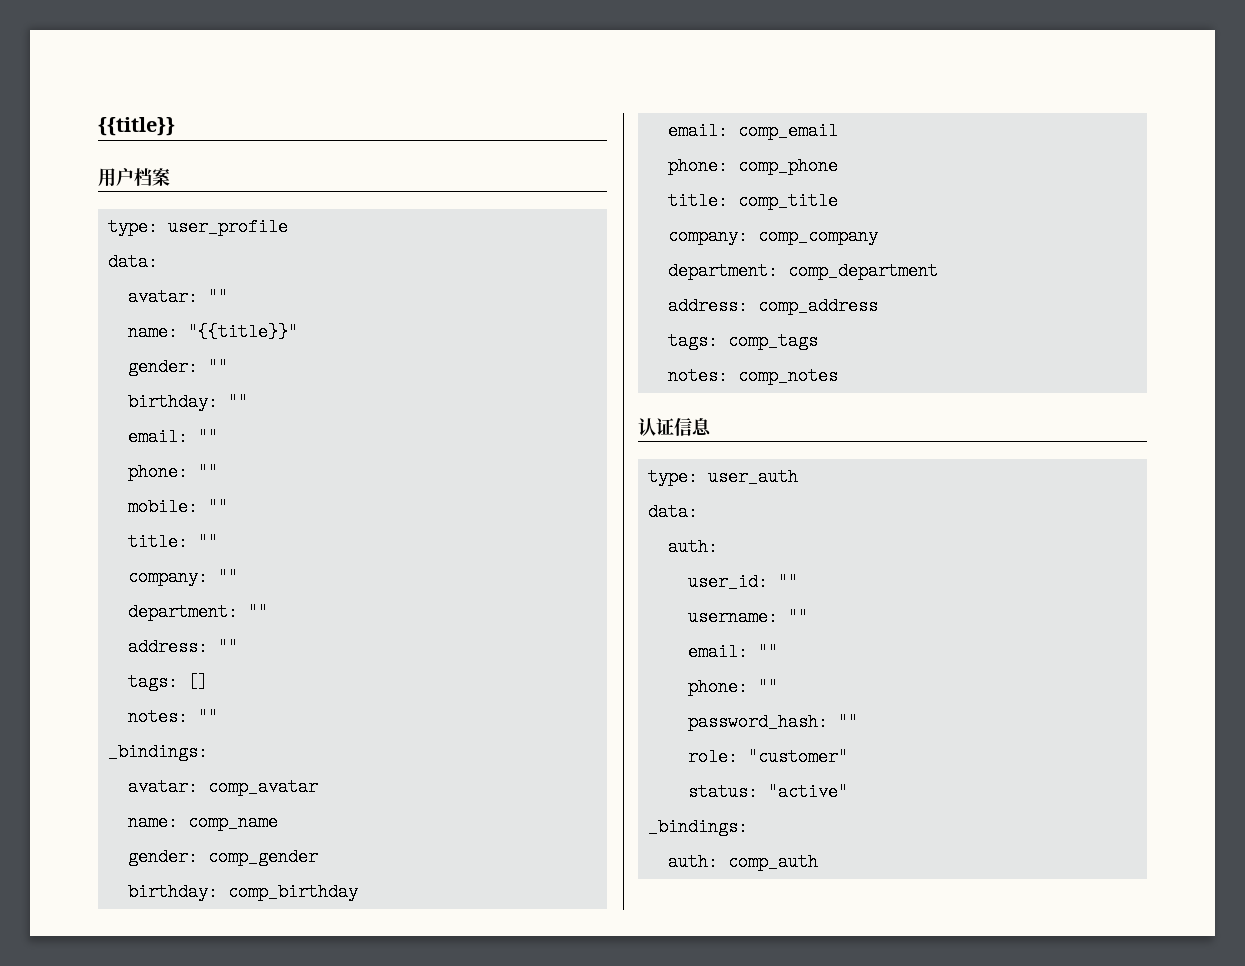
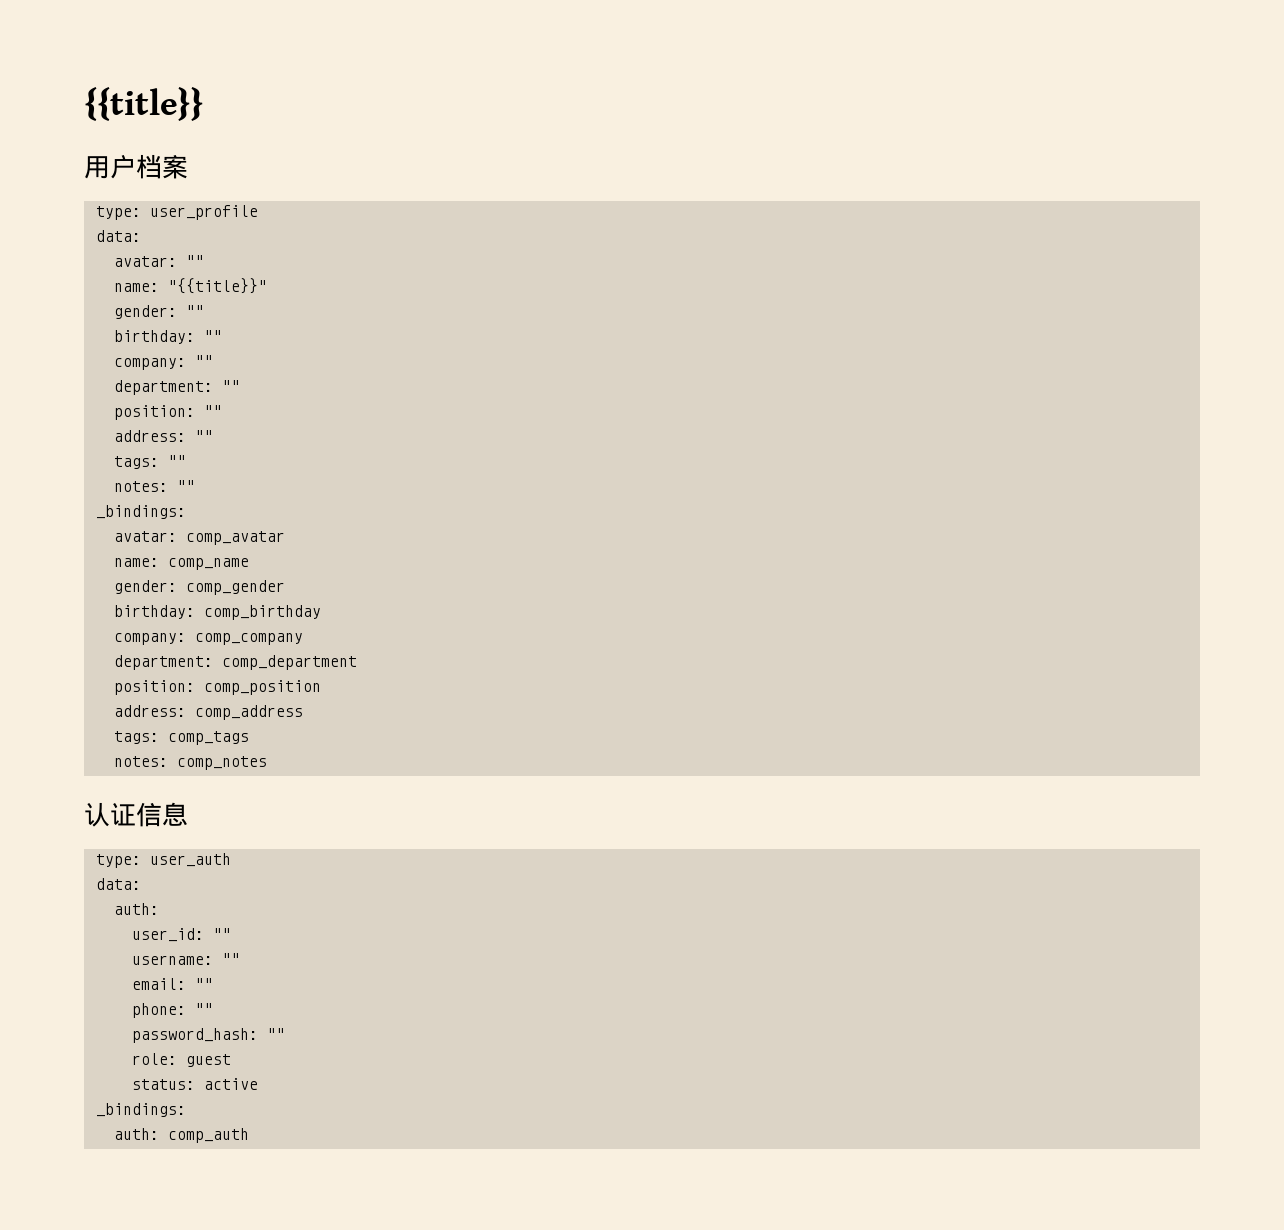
[128,428,219,446] [128,463,219,481] [128,498,229,516] [128,533,219,551] // email: "" // phone: "" // mobile: "" // title: "" -> (222, 336) none
(269, 612) none -> [113,405,222,420] // position: ""
[188,673,209,691] [] -> [167,455,186,467] ""
[668,122,839,140] [668,157,839,175] [668,192,839,210] // email: comp_email // phone: comp_phone // title: comp_title -> (321, 612) none
(939, 271) none -> [113,680,321,695] // position: comp_position
[748,748,849,766] "customer" -> [185,1054,231,1067] guest
[768,783,849,801] "active" -> [203,1078,258,1090] active

